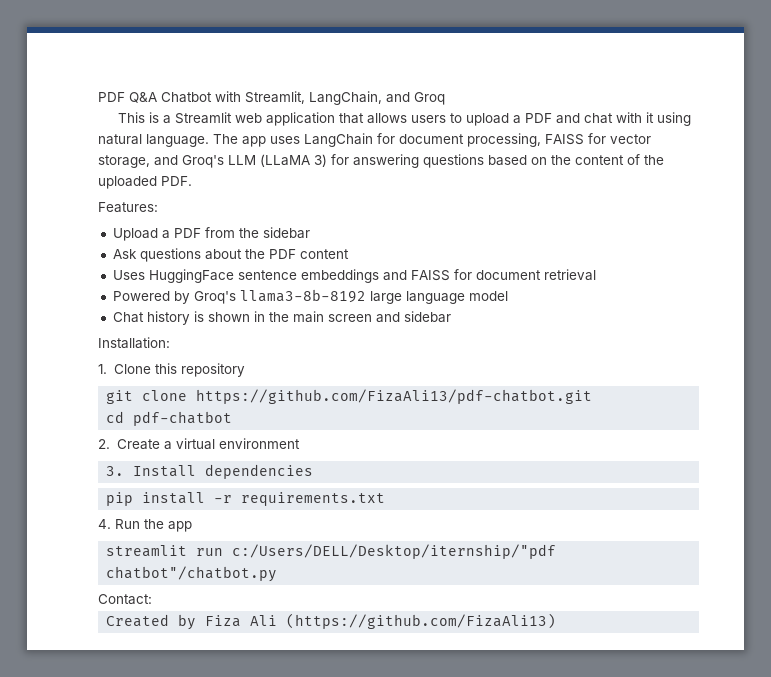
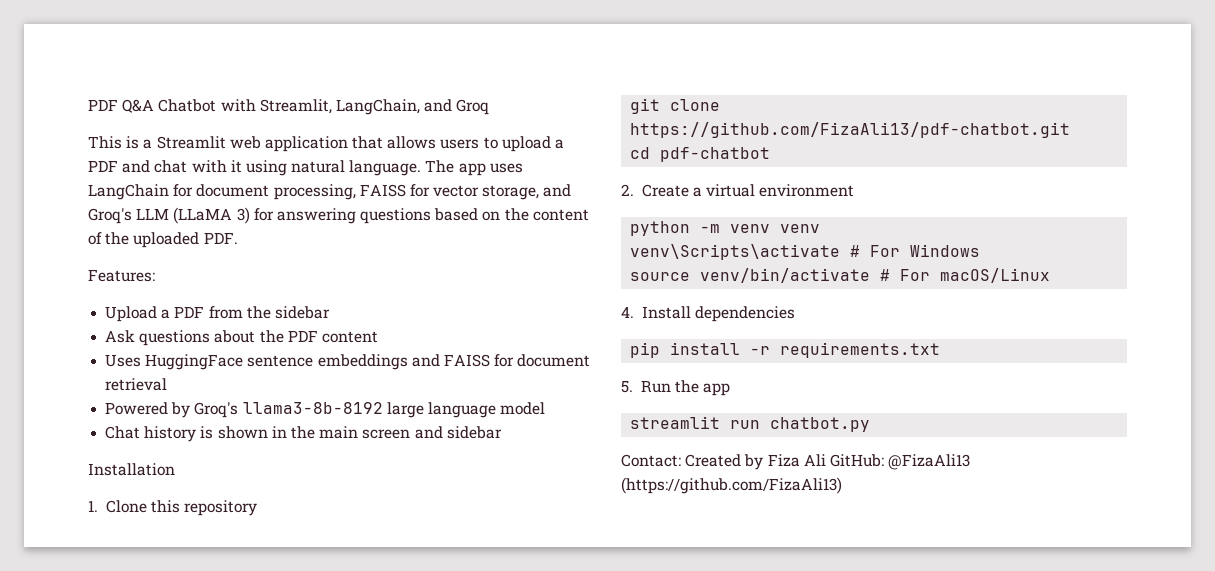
[98,337,170,349] Installation: -> [88,463,175,476] Installation
[106,466,125,476] 3. -> [630,221,821,236] [630,244,981,260] [630,268,1051,283] [621,306,634,318] python -m venv venv // venv\Scripts\activate # For Windows // source venv/bin/activate # For macOS/Linux // 4.
[98,519,111,529] 4. -> [621,380,633,393] 5.
[232,544,557,559] [106,566,278,582] c:/Users/DELL/Desktop/iternship/"pdf chatbot"/chatbot.py -> [770,417,871,432] chatbot.py
(152, 599) // -> (681, 460) none
(278, 620) none -> [829,454,971,470] GitHub: @FizaAli13

